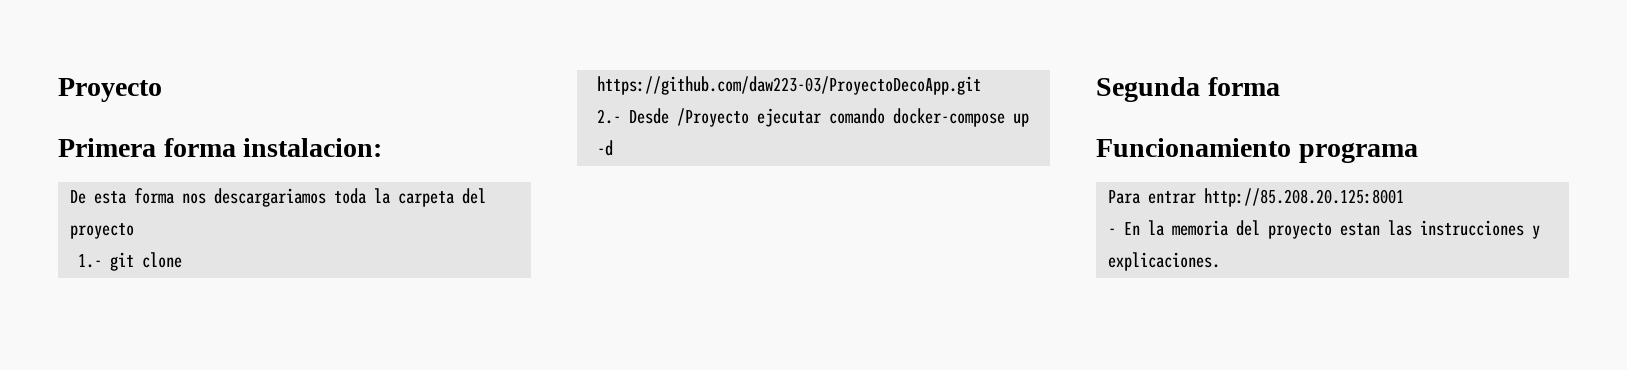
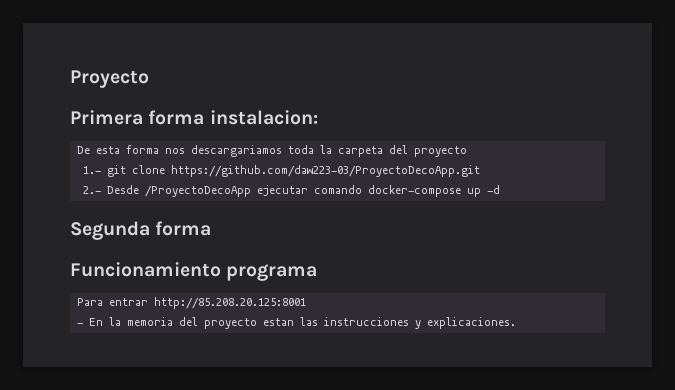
[677,108,749,127] /Proyecto -> [144,185,251,197] /ProyectoDecoApp

